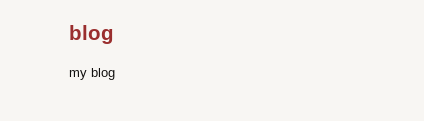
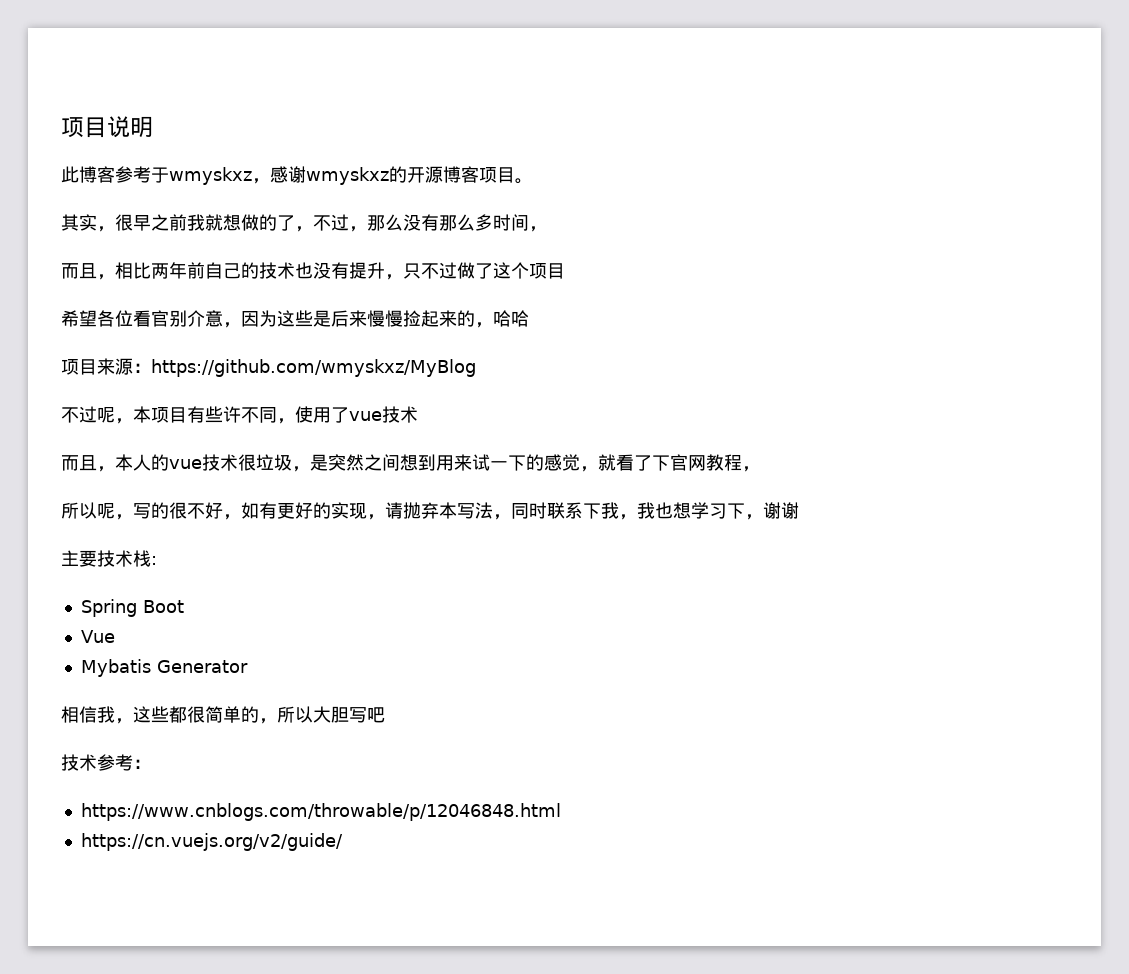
[69,25,114,44] [69,68,115,80] blog // my blog -> [61,116,153,138] [61,166,533,185] [61,214,547,232] [61,262,565,280] [61,310,529,328] [61,358,476,377] [61,406,418,424] [61,454,760,472] [61,502,799,520] [61,550,157,567] [80,599,184,617] [80,630,115,643] [80,659,248,677] [61,706,385,724] [61,754,151,771] [80,803,561,821] [80,833,343,851] 项目说明 // 此博客参考于wmyskxz，感谢wmyskxz的开源博客项目。 // 其实，很早之前我就想做的了，不过，那么没有那么多时间， // 而且，相比两年前自己的技术也没有提升，只不过做了这个项目 // 希望各位看官别介意，因为这些是后来慢慢捡起来的，哈哈 // 项目来源：https://github.com/wmyskxz/MyBlog // 不过呢，本项目有些许不同，使用了vue技术 // 而且，本人的vue技术很垃圾，是突然之间想到用来试一下的感觉，就看了下官网教程， // 所以呢，写的很不好，如有更好的实现，请抛弃本写法，同时联系下我，我也想学习下，谢谢 // 主要技术栈: // Spring Boot // Vue // Mybatis Generator // 相信我，这些都很简单的，所以大胆写吧 // 技术参考： // https://www.cnblogs.com/throwable/p/12046848.html // https://cn.vuejs.org/v2/guide/

